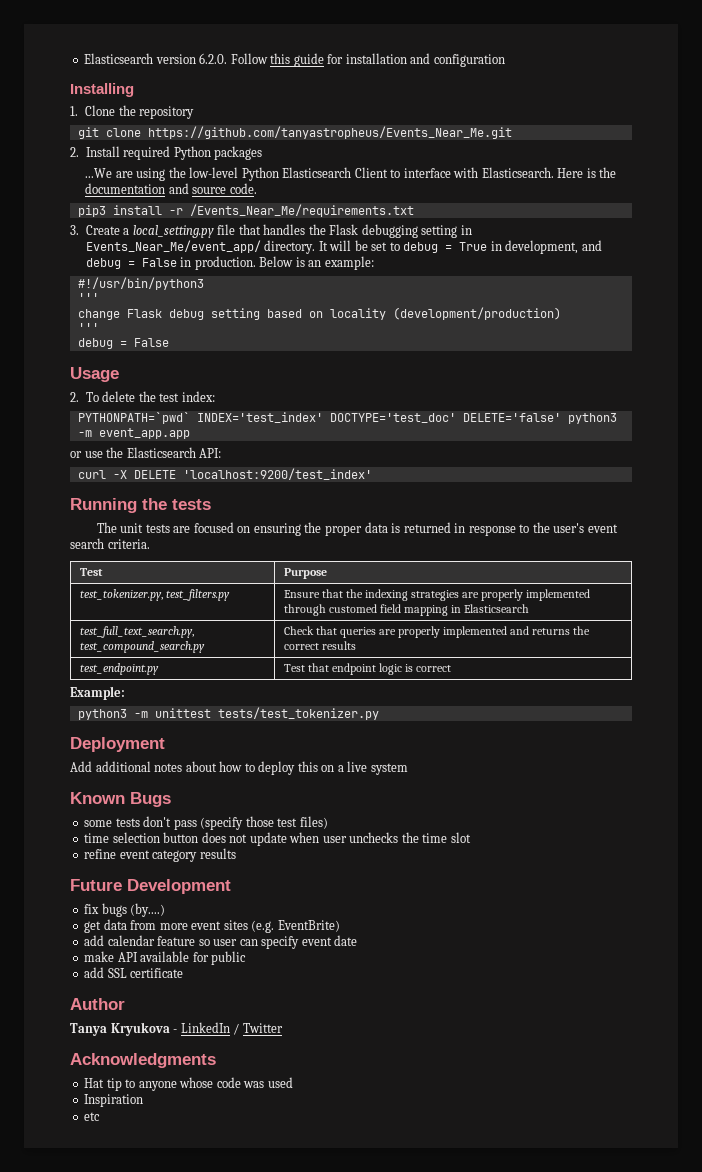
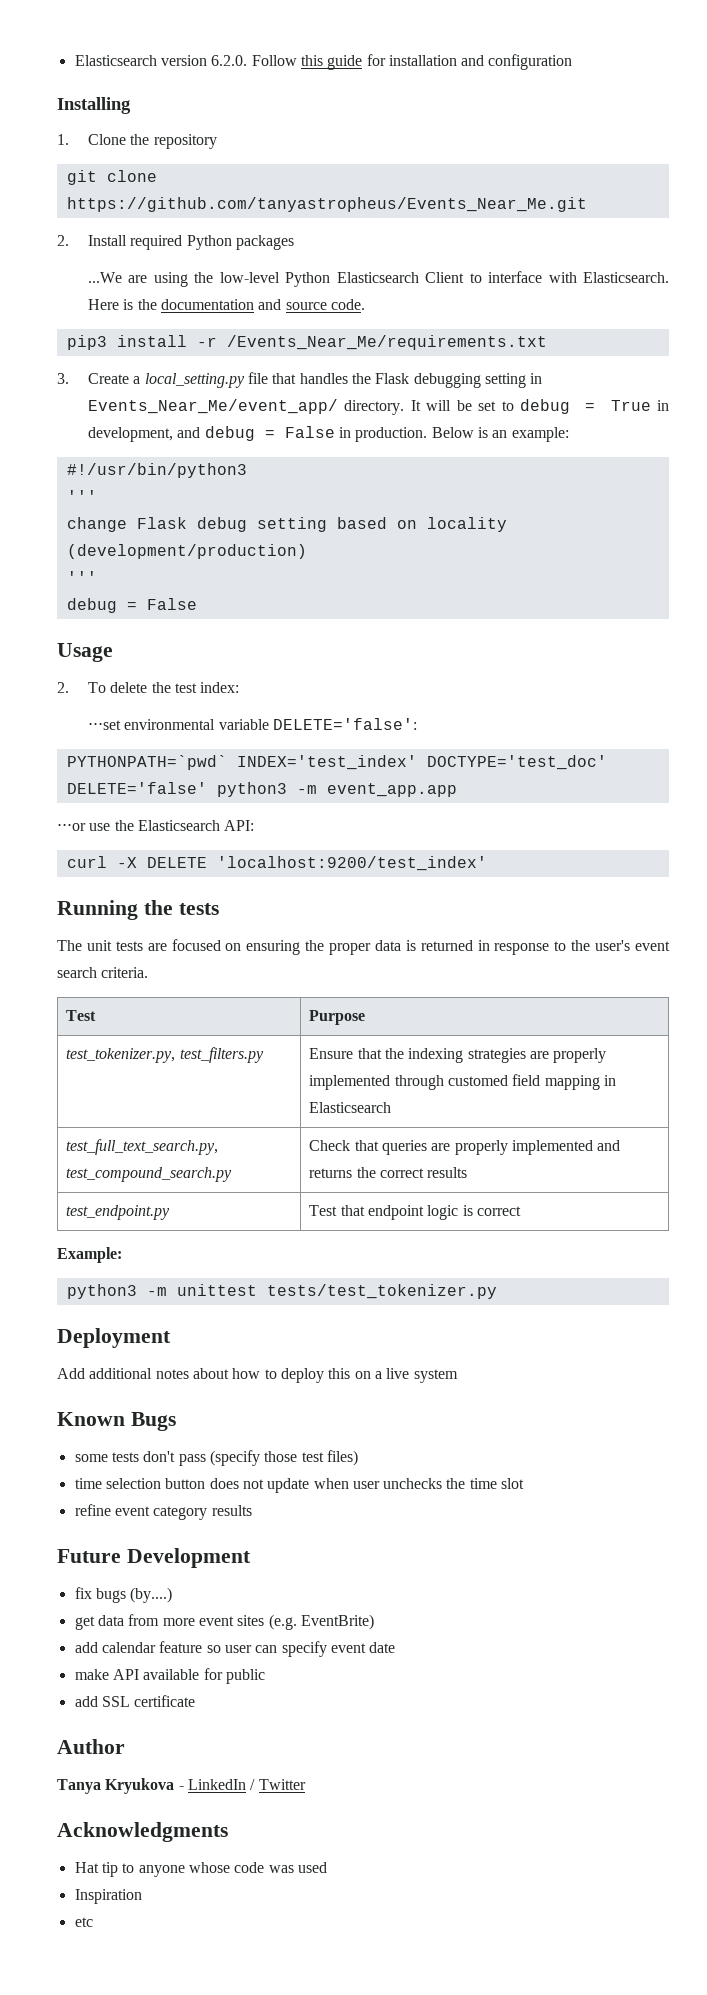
(215, 396) none -> [87,718,417,730] // ⋅⋅⋅set environmental variable DELETE='false':
[70,451,82,458] or -> [57,823,86,831] ⋅⋅⋅or

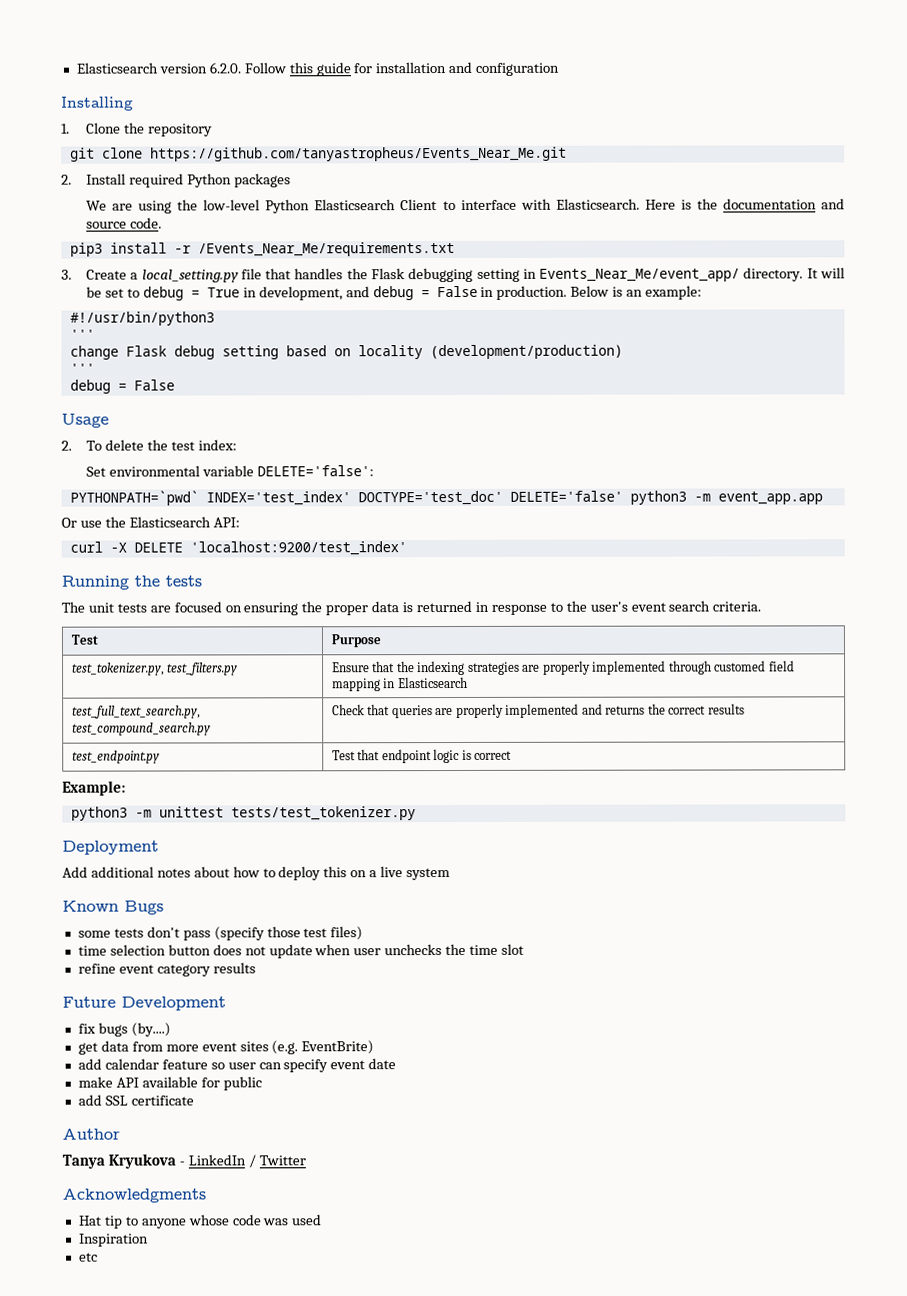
[87,272,122,283] ...We -> [86,200,108,211] We
[87,720,121,730] ⋅⋅⋅set -> [86,466,107,477] Set
[57,823,86,831] ⋅⋅⋅or -> [61,517,77,528] Or

